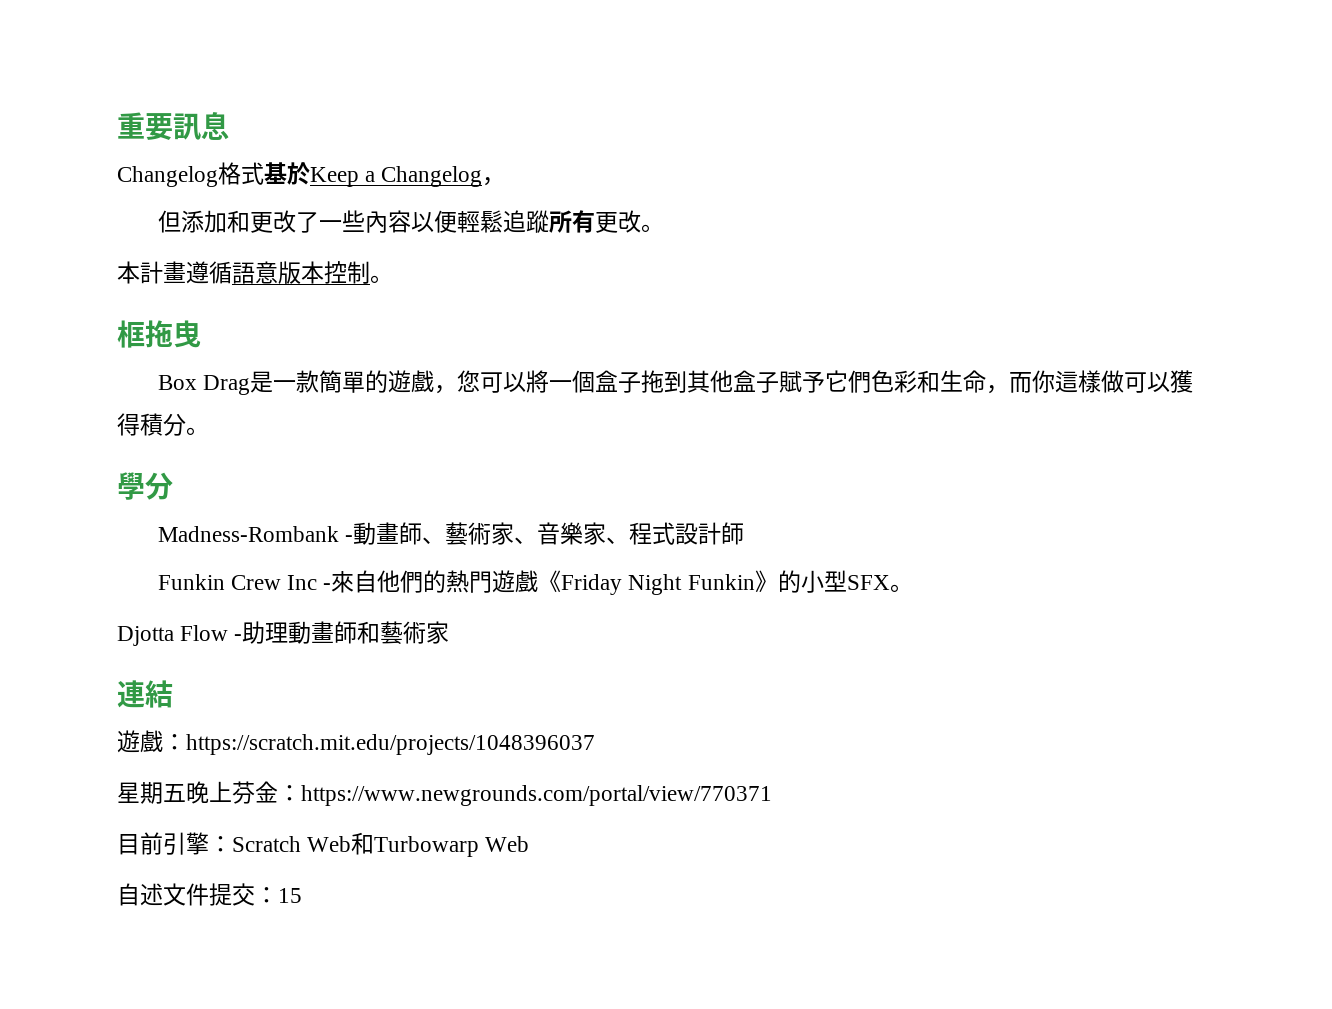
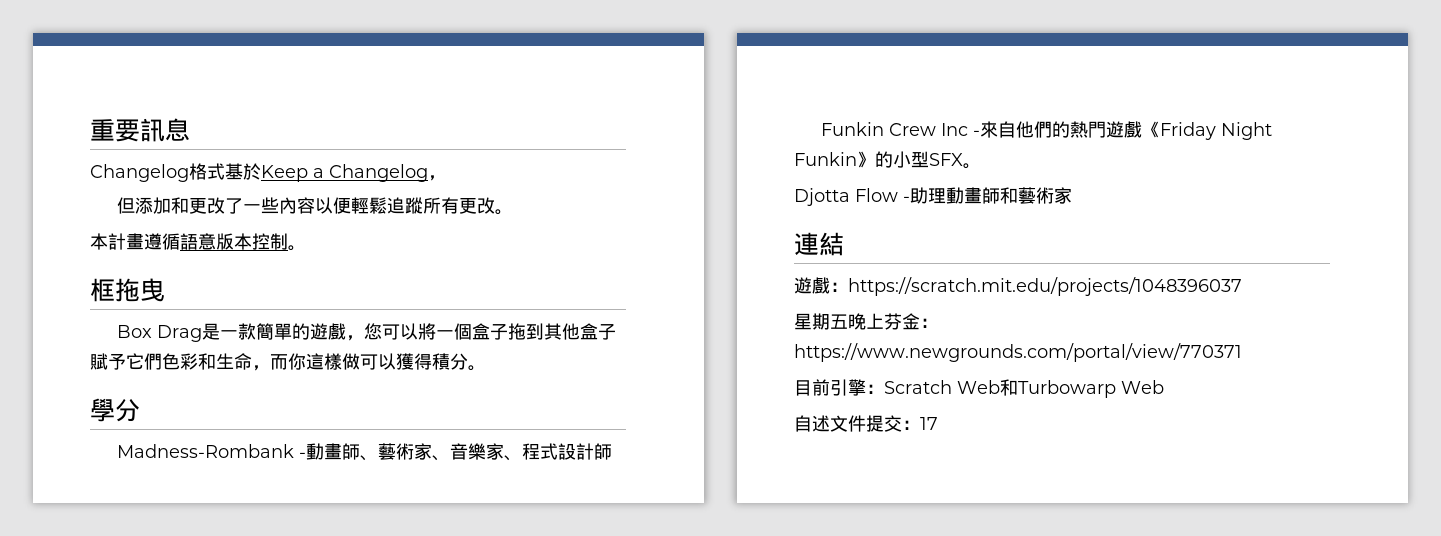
[278,888,302,903] 15 -> [920,417,938,430] 17

